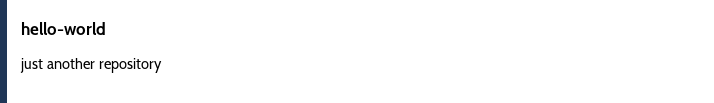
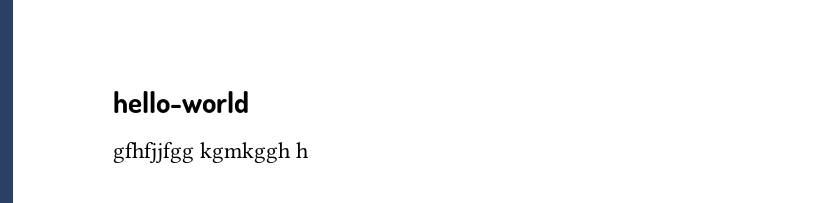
[20,58,162,73] just another repository -> [113,142,310,164] gfhfjjfgg kgmkggh h

